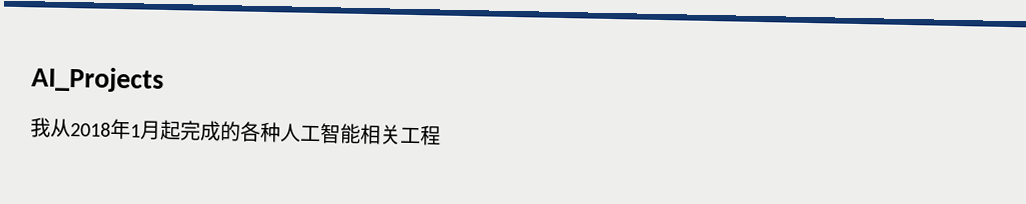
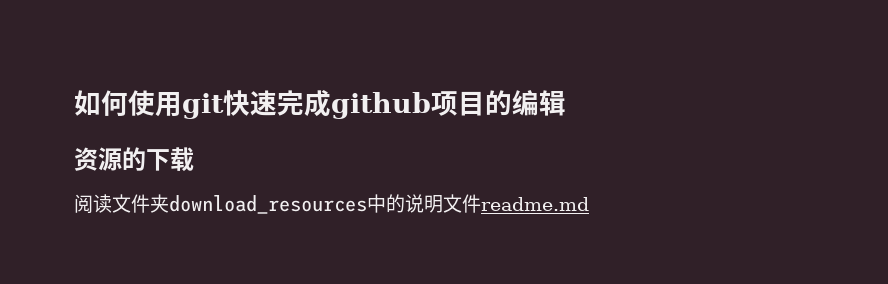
[31,66,164,93] [30,117,441,146] AI_Projects // 我从2018年1月起完成的各种人工智能相关工程 -> [74,90,566,119] [74,147,194,172] [74,194,589,214] 如何使用git快速完成github项目的编辑 // 资源的下载 // 阅读文件夹download_resources中的说明文件readme.md

